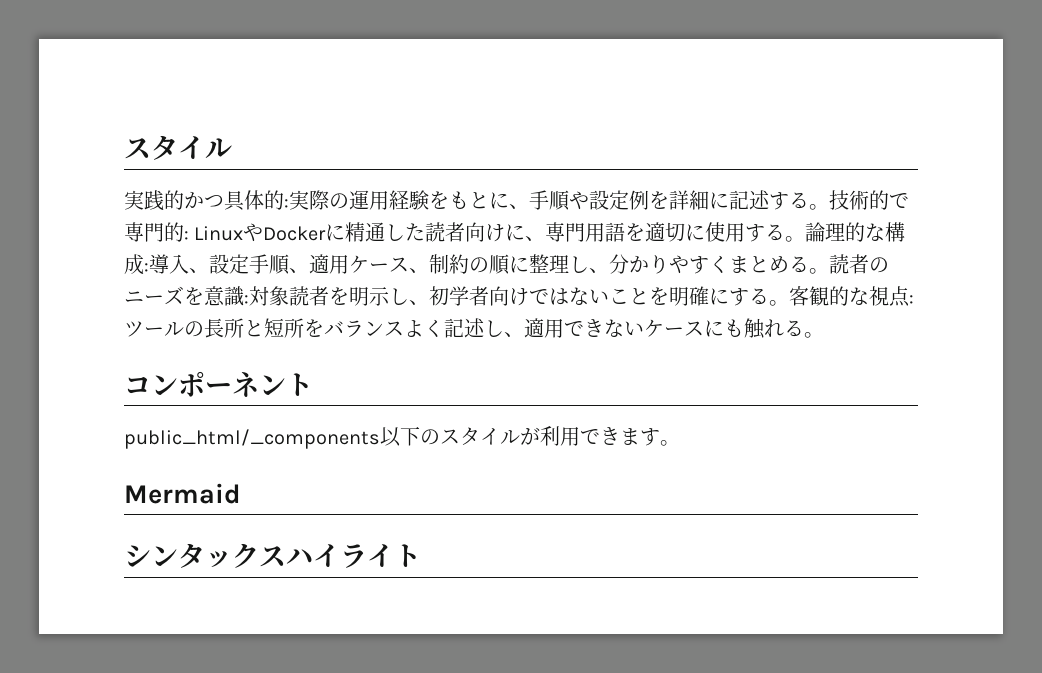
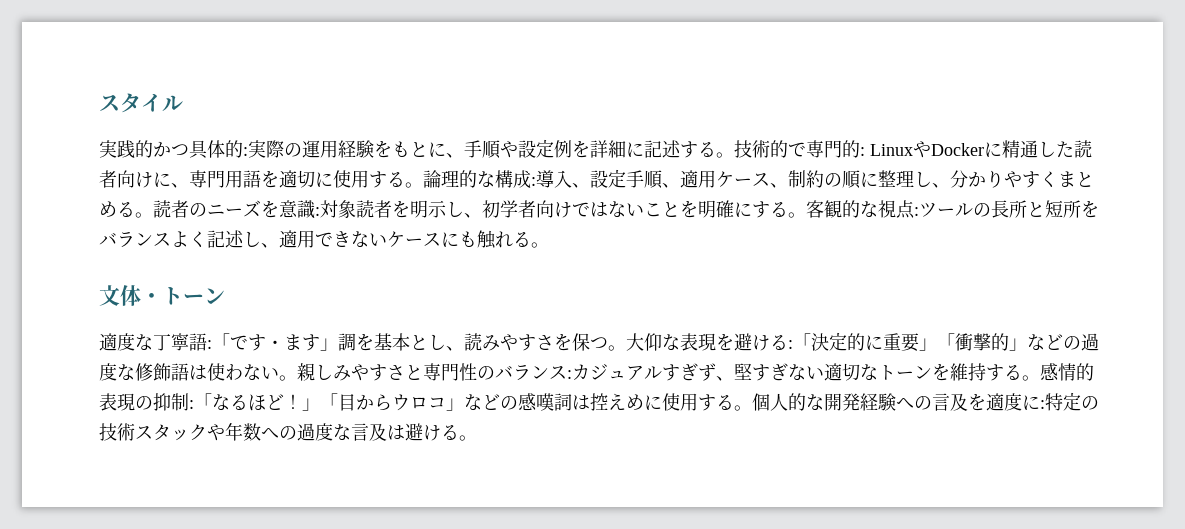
[124,371,313,397] [124,426,680,449] [124,483,241,504] [124,543,421,568] コンポーネント // public_html/_components以下のスタイルが利用できます。 // Mermaid // シンタックスハイライト -> [99,285,225,306] [99,332,1099,352] [99,363,1094,381] [99,392,1099,411] [99,422,477,441] 文体・トーン // 適度な丁寧語:「です・ます」調を基本とし、読みやすさを保つ。大仰な表現を避ける:「決定的に重要」「衝撃的」などの過度な修飾語は使わない。親しみやすさと専門性のバランス:カジュアルすぎず、堅すぎない適切なトーンを維持する。感情的表現の抑制:「なるほど！」「目からウロコ」などの感嘆詞は控えめに使用する。個人的な開発経験への言及を適度に:特定の技術スタックや年数への過度な言及は避ける。

